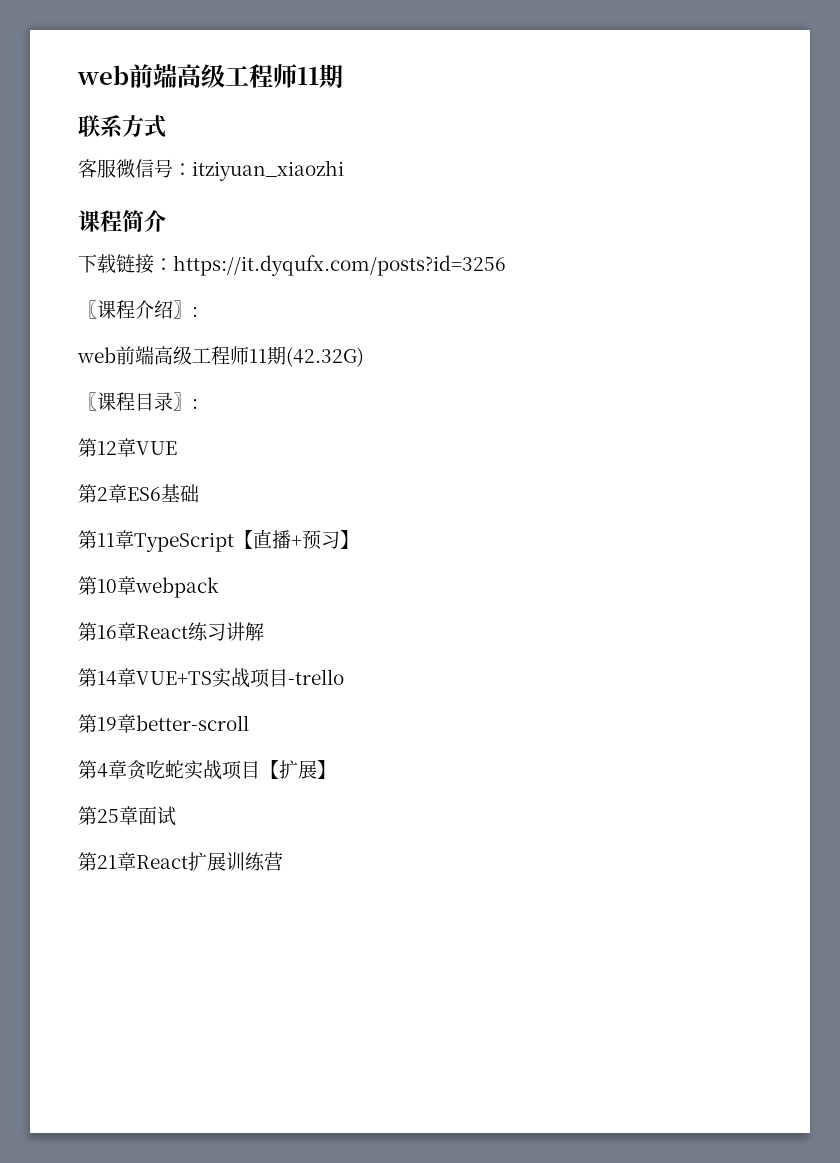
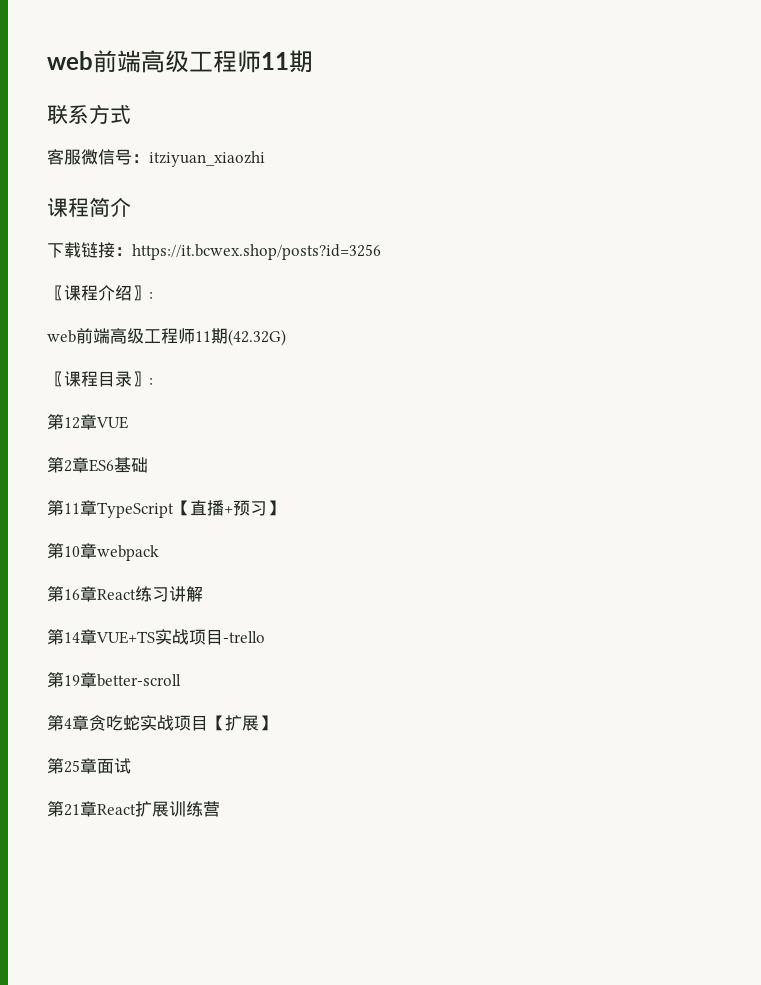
[173,255,506,276] https://it.dyqufx.com/posts?id=3256 -> [132,244,381,260] https://it.bcwex.shop/posts?id=3256

